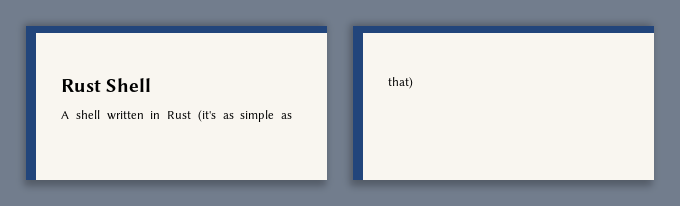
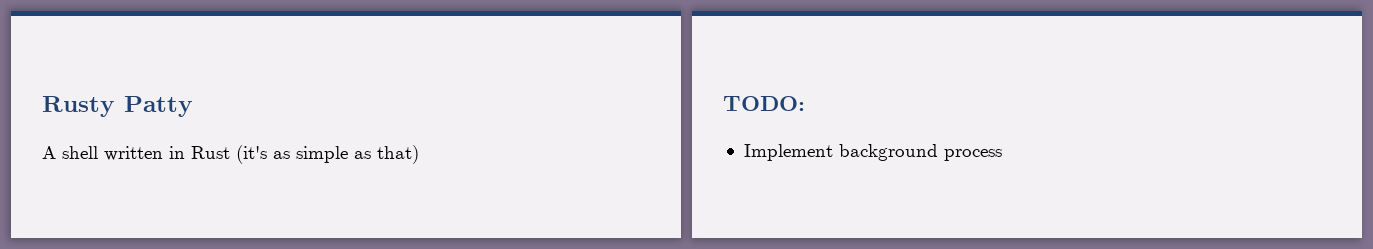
[61,78,152,92] Rust Shell -> [42,96,193,117] Rusty Patty
(413, 83) none -> [723,96,805,111] [743,144,1002,161] // TODO: // Implement background process

